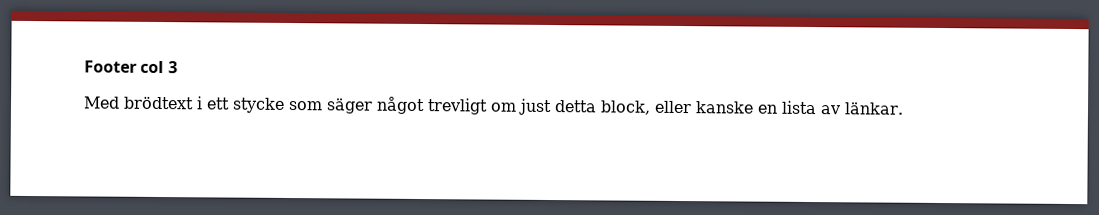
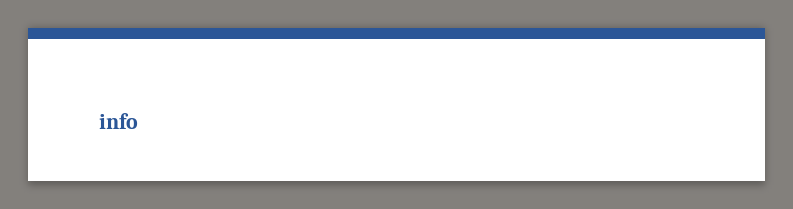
[84,60,178,74] [83,96,904,116] Footer col 3 // Med brödtext i ett stycke som säger något trevligt om just detta block, eller kanske en lista av länkar. -> [99,113,138,129] info

